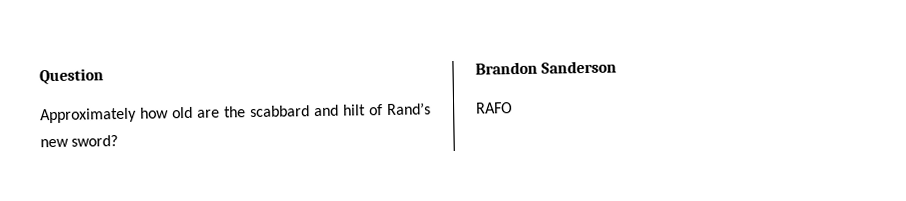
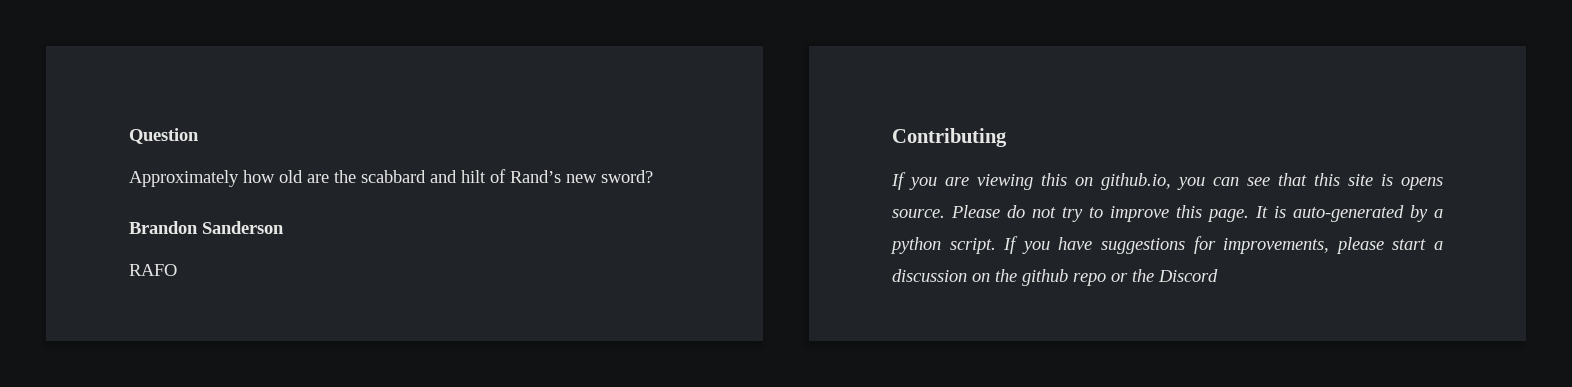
(513, 108) none -> [892,128,1007,147] [891,172,1443,190] [892,205,1443,222] [890,236,1443,254] [892,269,1218,286] // Contributing // If you are viewing this on github.io, you can see that this site is opens source. Please do not try to improve this page. It is auto-generated by a python script. If you have suggestions for improvements, please start a discussion on the github repo or the Discord

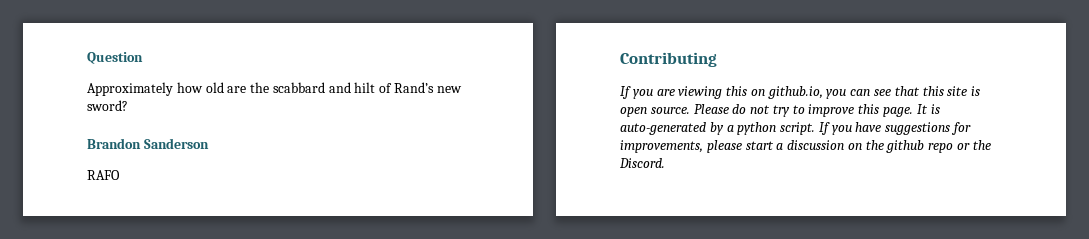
[1401,177,1443,190] opens -> [620,107,647,117] open
[1158,269,1218,282] Discord -> [619,158,665,168] Discord.

